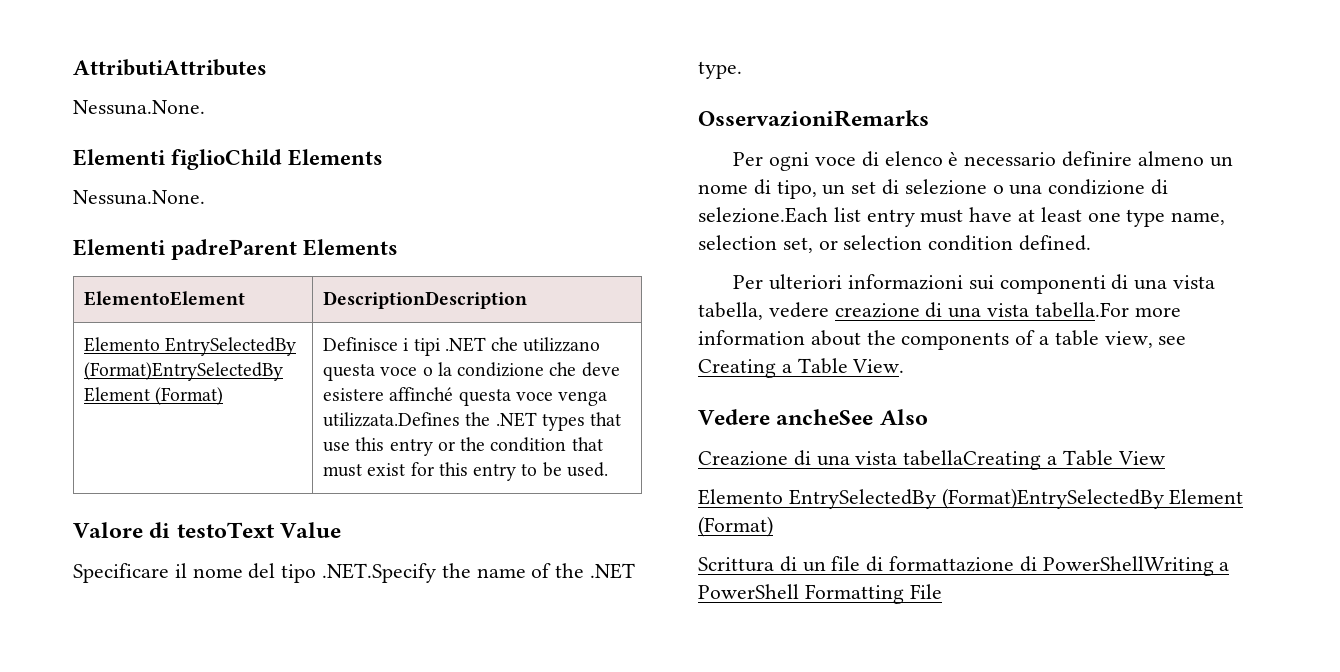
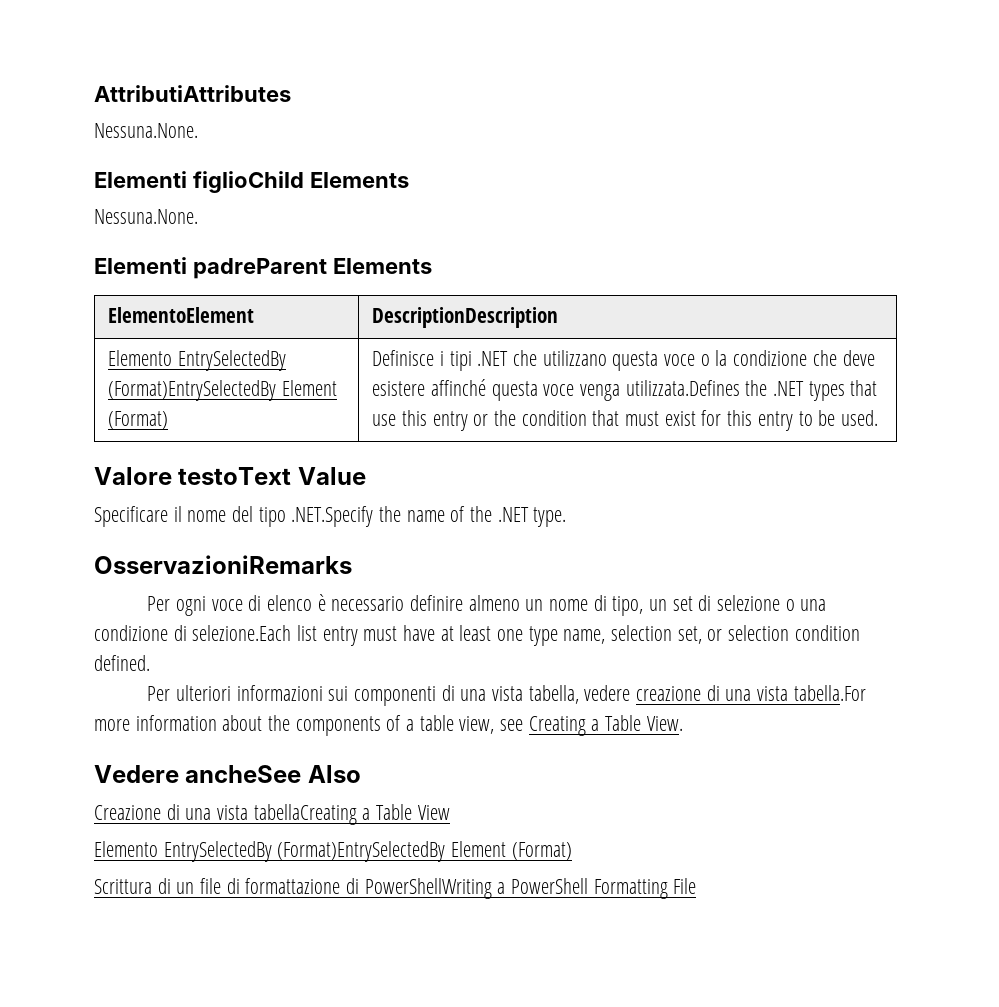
[149,522,171,538] di -> (172, 476) none

